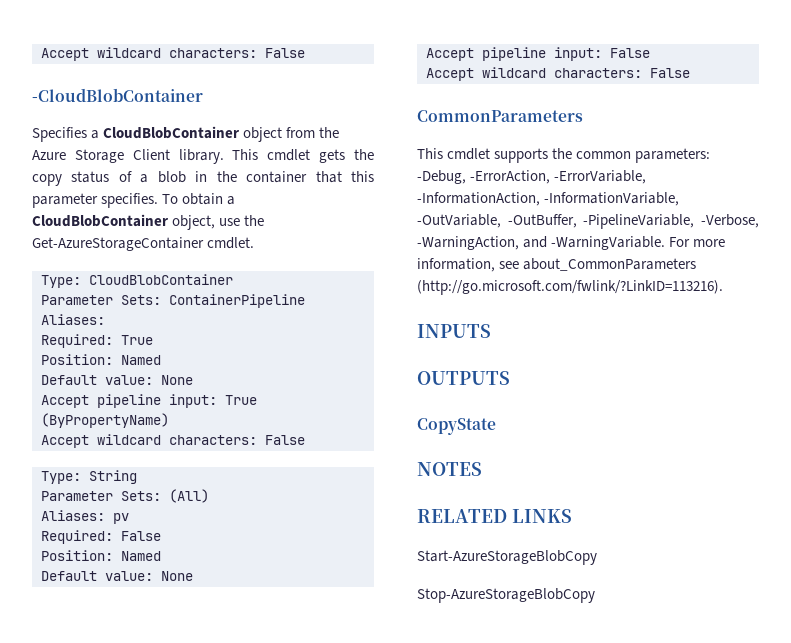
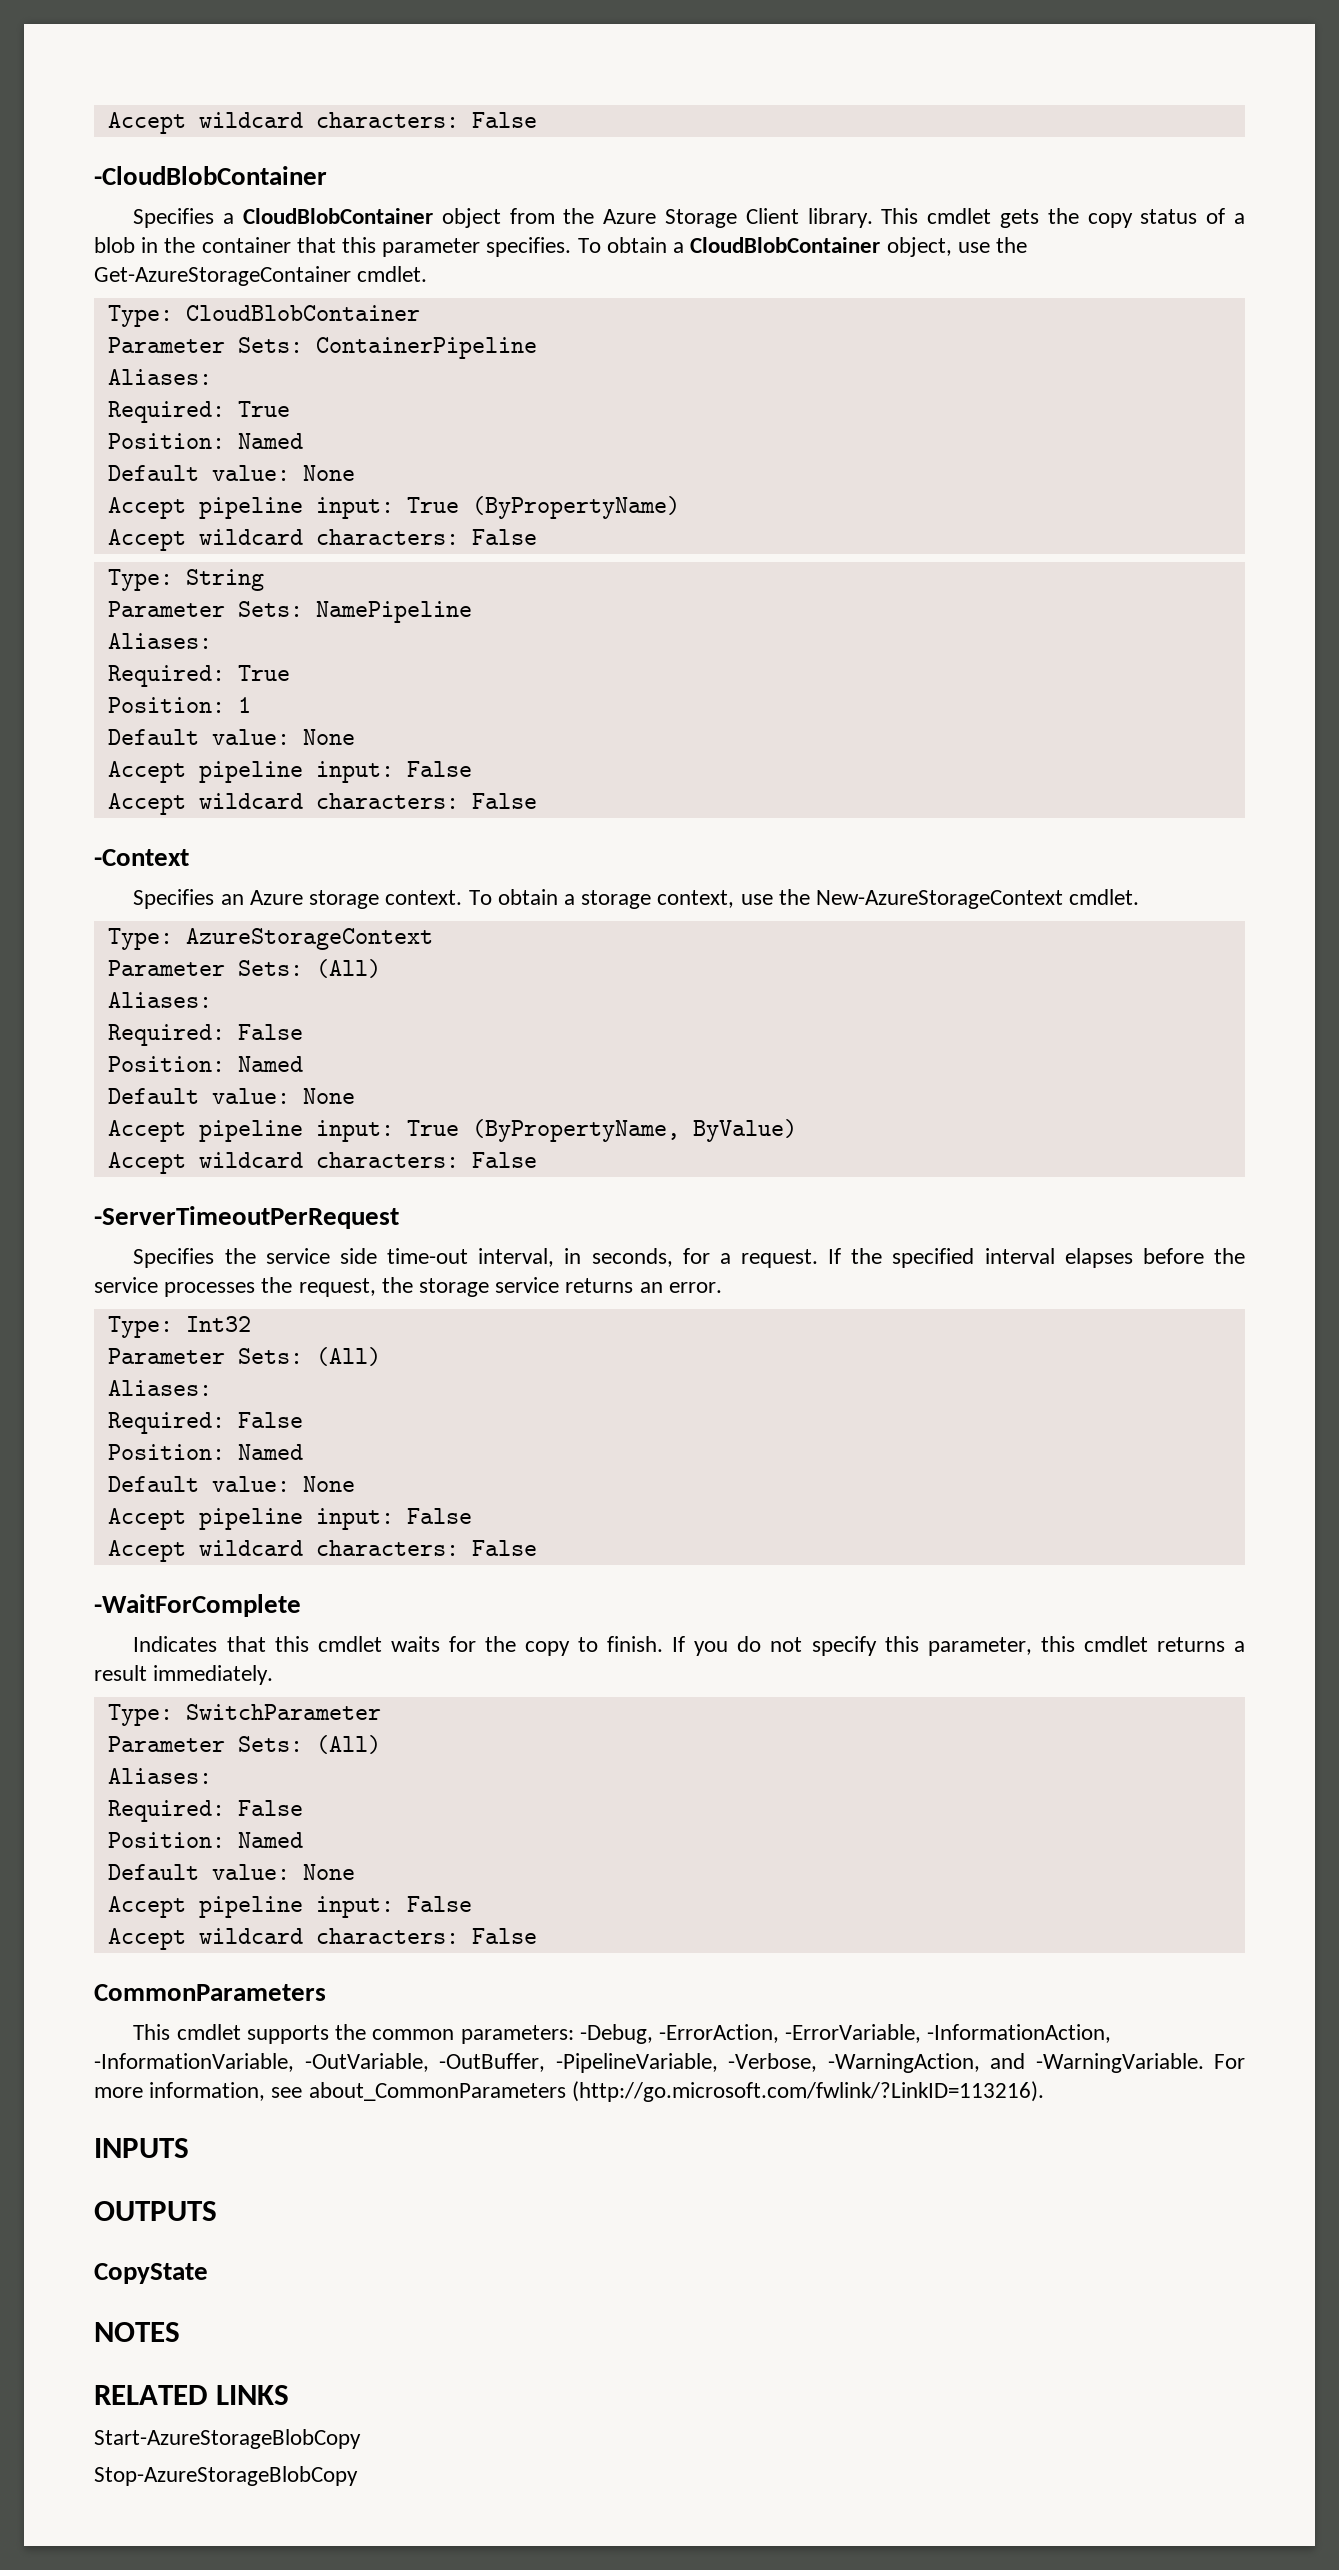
[169,489,209,503] [41,510,129,524] (All) // Aliases: pv -> [315,601,472,623] [107,633,212,649] [107,665,290,687] [107,697,251,713] [107,729,355,745] [107,761,472,783] [107,793,537,815] [94,849,189,866] [133,889,1140,909] [107,928,433,950] [107,959,381,978] [107,992,212,1008] [107,1024,303,1046] [107,1056,303,1072] [107,1088,355,1104] [107,1119,797,1142] [107,1152,537,1174] [94,1206,399,1229] [133,1248,1245,1268] [94,1277,722,1297] [107,1316,251,1338] [107,1347,381,1366] [107,1380,212,1396] [107,1412,303,1434] [107,1444,303,1460] [107,1476,355,1492] [107,1508,472,1530] [107,1540,537,1562] [94,1594,301,1617] [133,1636,1245,1656] [94,1665,274,1685] [107,1704,381,1726] [107,1735,381,1754] [107,1768,212,1784] NamePipeline // Aliases: // Required: True // Position: 1 // Default value: None // Accept pipeline input: False // Accept wildcard characters: False // -Context // Specifies an Azure storage context. To obtain a storage context, use the New-AzureStorageContext cmdlet. // Type: AzureStorageContext // Parameter Sets: (All) // Aliases: // Required: False // Position: Named // Default value: None // Accept pipeline input: True (ByPropertyName, ByValue) // Accept wildcard characters: False // -ServerTimeoutPerRequest // Specifies the service side time-out interval, in seconds, for a request. If the specified interval elapses before the service processes the request, the storage service returns an error. // Type: Int32 // Parameter Sets: (All) // Aliases: // Required: False // Position: Named // Default value: None // Accept pipeline input: False // Accept wildcard characters: False // -WaitForComplete // Indicates that this cmdlet waits for the copy to finish. If you do not specify this parameter, this cmdlet returns a result immediately. // Type: SwitchParameter // Parameter Sets: (All) // Aliases:

